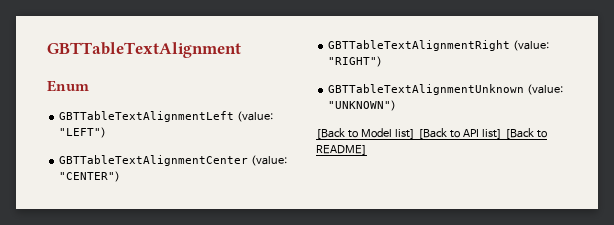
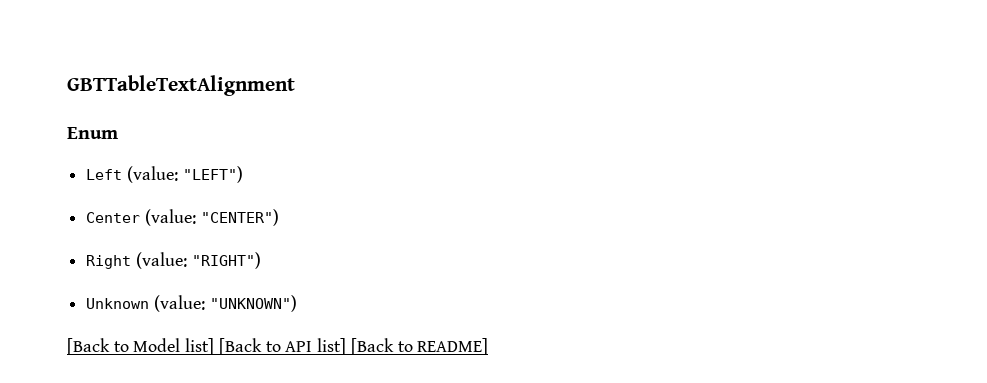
[59,111,235,122] GBTTableTextAlignmentLeft -> [86,169,123,180] Left
[59,155,249,166] GBTTableTextAlignmentCenter -> [86,212,141,223] Center
[328,40,511,51] GBTTableTextAlignmentRight -> [86,255,132,269] Right
[328,84,525,95] GBTTableTextAlignmentUnknown -> [86,298,150,309] Unknown

